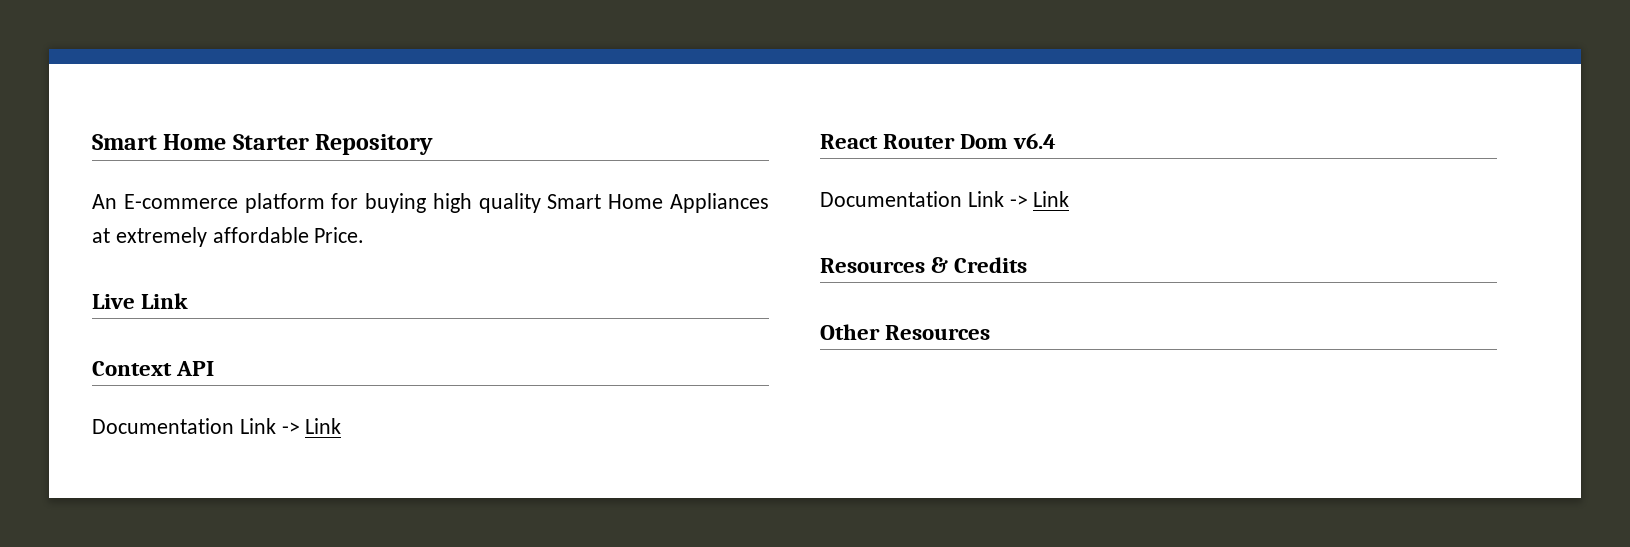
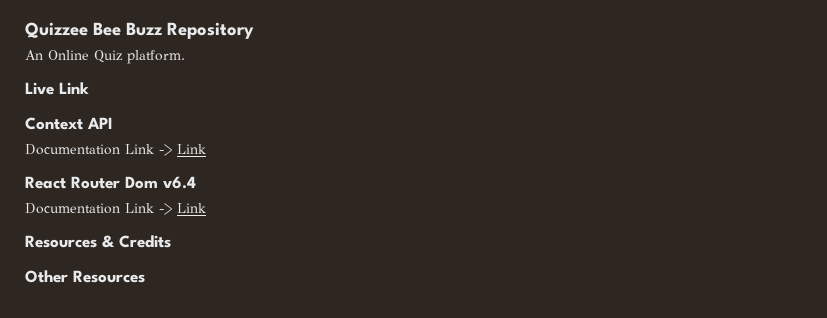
[92,134,309,150] Smart Home Starter -> [25,22,163,38] Quizzee Bee Buzz
[123,193,769,213] [92,227,365,247] E-commerce platform for buying high quality Smart Home Appliances at extremely affordable Price. -> [48,50,185,64] Online Quiz platform.

